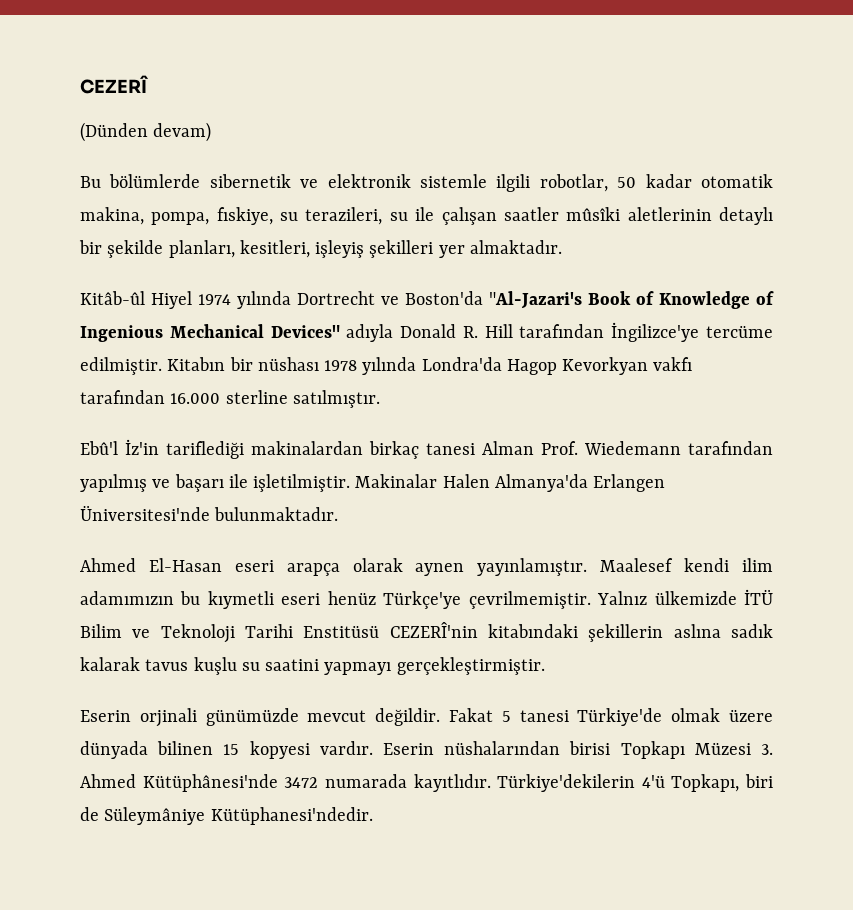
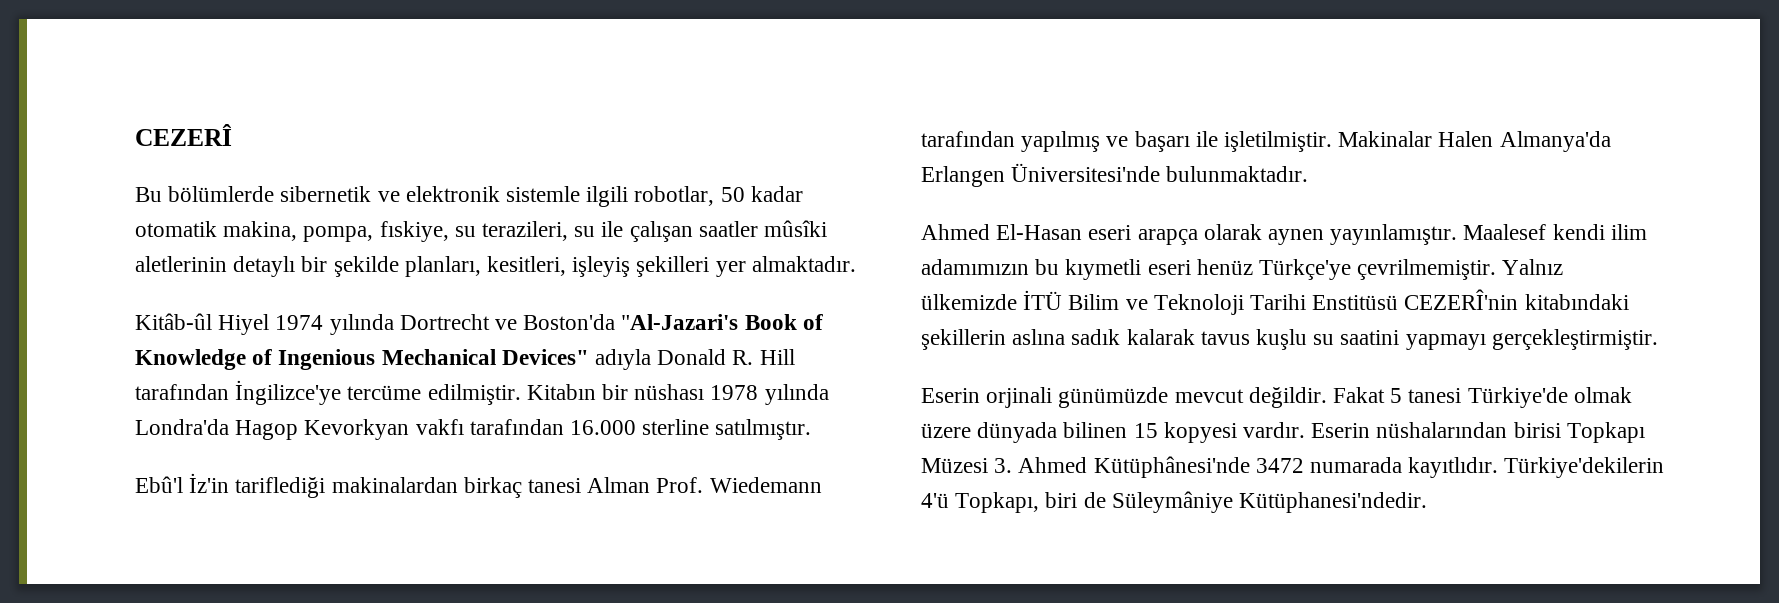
[80,122,212,142] // (Dünden devam) -> (232, 135) none

